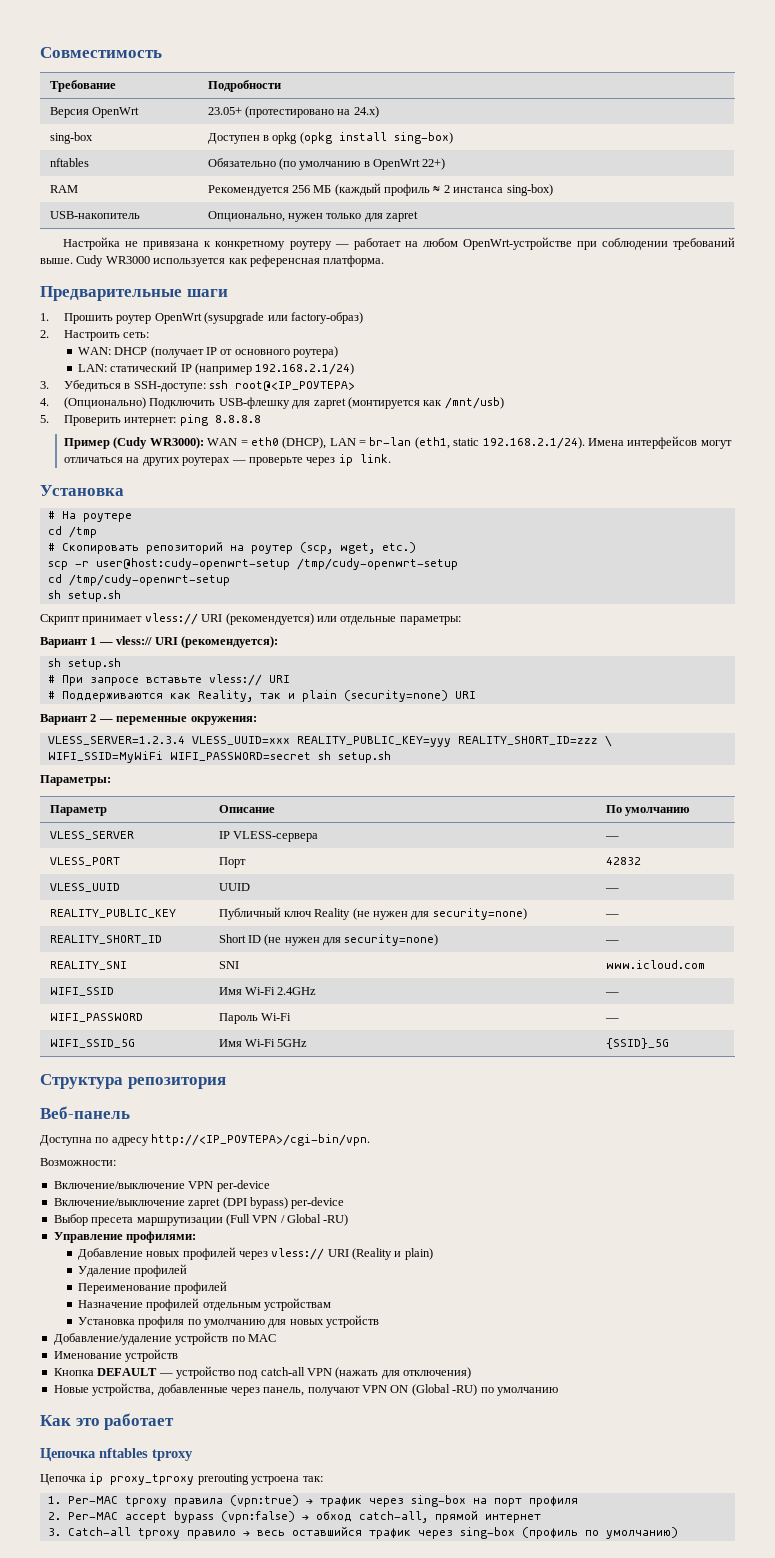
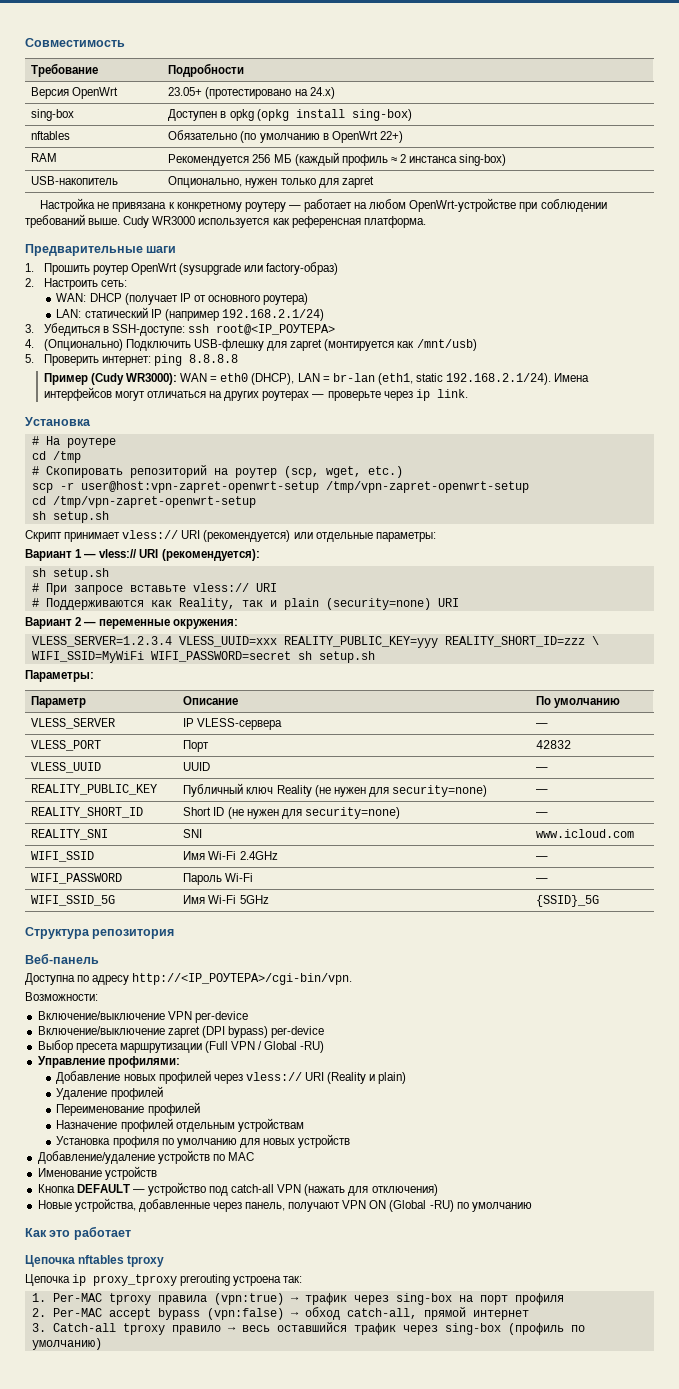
[95,558,458,570] [47,574,230,586] user@host:cudy-openwrt-setup /tmp/cudy-openwrt-setup // cd /tmp/cudy-openwrt-setup -> [80,481,529,493] [31,496,256,508] user@host:vpn-zapret-openwrt-setup /tmp/vpn-zapret-openwrt-setup // cd /tmp/vpn-zapret-openwrt-setup

